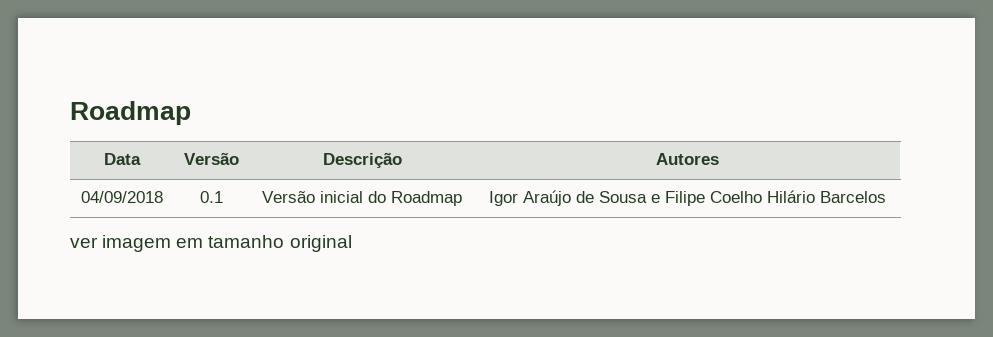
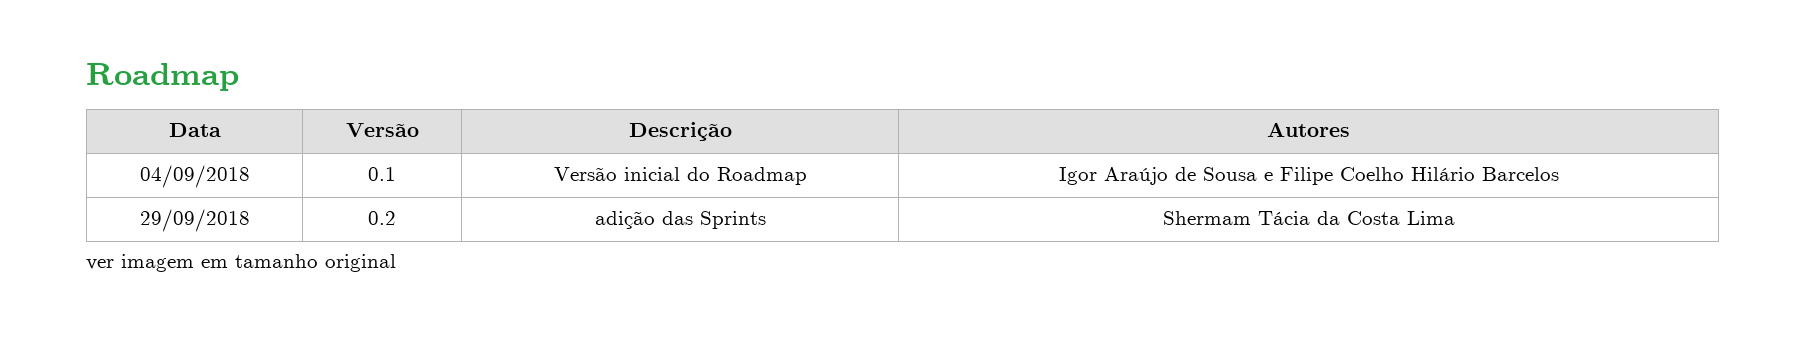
(886, 197) none -> [139,209,250,232] [368,211,396,225] [594,211,766,229] [1162,211,1455,225] // 29/09/2018 | 0.2 | adição das Sprints | Shermam Tácia da Costa Lima

